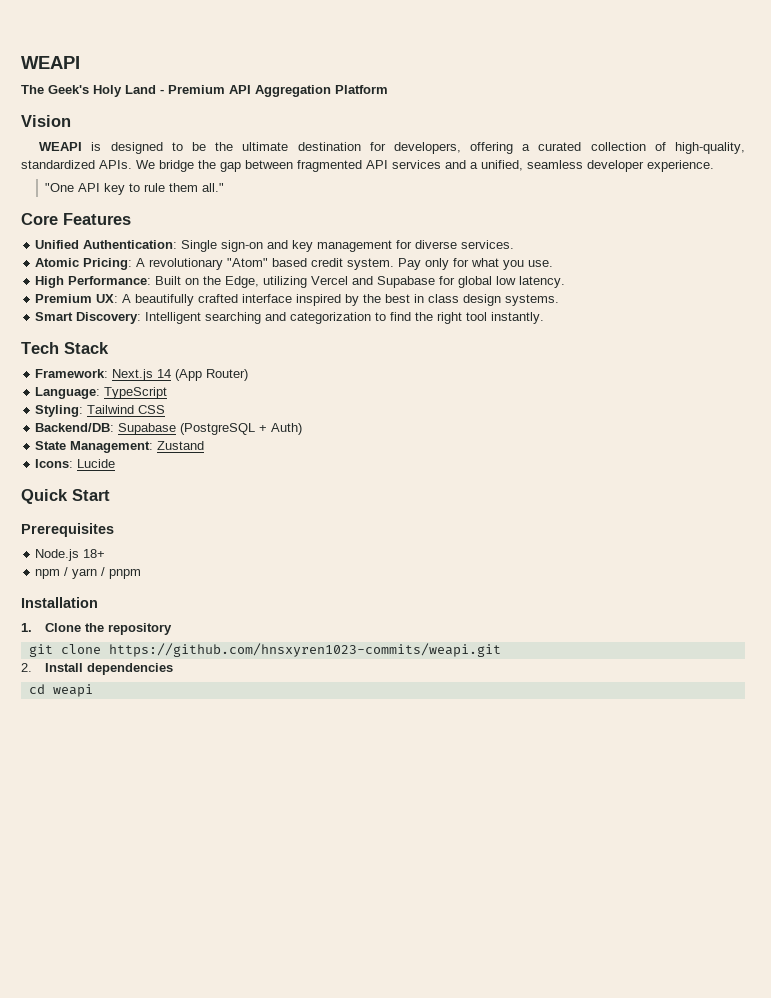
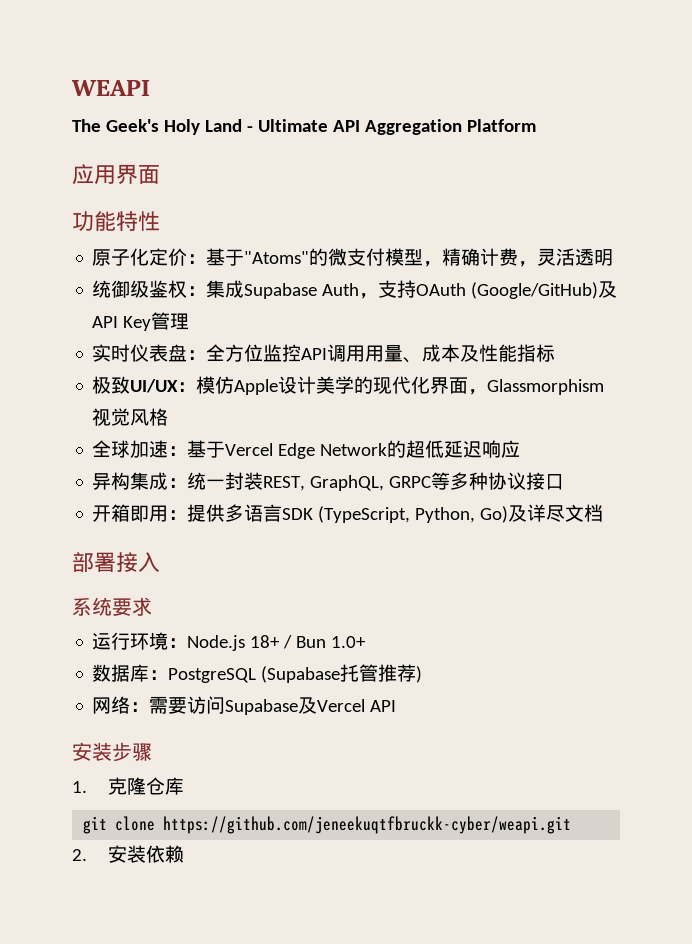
[168,85,225,94] Premium -> [257,119,328,132] Ultimate
[21,115,71,127] [39,142,745,154] [21,160,714,172] [44,183,224,195] [21,213,131,225] [35,240,515,252] [35,258,554,270] [35,276,566,288] [35,294,560,306] [35,312,545,324] [21,342,109,354] [35,369,249,381] [35,387,168,399] [35,405,166,417] [35,423,303,435] [35,441,205,453] [35,459,116,468] [21,489,110,504] [21,523,114,537] [35,549,106,561] [35,567,142,579] [21,597,98,608] [21,623,172,635] Vision // WEAPI is designed to be the ultimate destination for developers, offering a curated collection of high-quality, standardized APIs. We bridge the gap between fragmented API services and a unified, seamless developer experience. // "One API key to rule them all." // Core Features // Unified Authentication: Single sign-on and key management for diverse services. // Atomic Pricing: A revolutionary "Atom" based credit system. Pay only for what you use. // High Performance: Built on the Edge, utilizing Vercel and Supabase for global low latency. // Premium UX: A beautifully crafted interface inspired by the best in class design systems. // Smart Discovery: Intelligent searching and categorization to find the right tool instantly. // Tech Stack // Framework: Next.js 14 (App Router) // Language: TypeScript // Styling: Tailwind CSS // Backend/DB: Supabase (PostgreSQL + Auth) // State Management: Zustand // Icons: Lucide // Quick Start // Prerequisites // Node.js 18+ // npm / yarn / pnpm // Installation // 1. Clone the repository -> [72,164,160,185] [72,211,160,231] [92,248,614,267] [92,280,618,299] [92,312,190,331] [92,344,556,363] [92,376,605,395] [92,408,169,426] [92,440,521,459] [92,472,565,491] [92,504,604,523] [72,552,160,572] [72,597,152,616] [92,632,367,651] [92,664,423,683] [92,696,397,715] [72,742,152,762] [72,777,184,795] 应用界面 // 功能特性 // 原子化定价：基于"Atoms"的微支付模型，精确计费，灵活透明 // 统御级鉴权：集成Supabase Auth，支持OAuth (Google/GitHub)及API Key管理 // 实时仪表盘：全方位监控API调用用量、成本及性能指标 // 极致UI/UX：模仿Apple设计美学的现代化界面，Glassmorphism视觉风格 // 全球加速：基于Vercel Edge Network的超低延迟响应 // 异构集成：统一封装REST, GraphQL, GRPC等多种协议接口 // 开箱即用：提供多语言SDK (TypeScript, Python, Go)及详尽文档 // 部署接入 // 系统要求 // 运行环境：Node.js 18+ / Bun 1.0+ // 数据库：PostgreSQL (Supabase托管推荐) // 网络：需要访问Supabase及Vercel API // 安装步骤 // 1.克隆仓库
[108,643,501,657] https://github.com/hnsxyren1023-commits/weapi.git -> [163,816,572,834] https://github.com/jeneekuqtfbruckk-cyber/weapi.git
[44,663,173,675] [28,684,93,697] Install dependencies // cd weapi -> [107,845,184,863] 安装依赖

